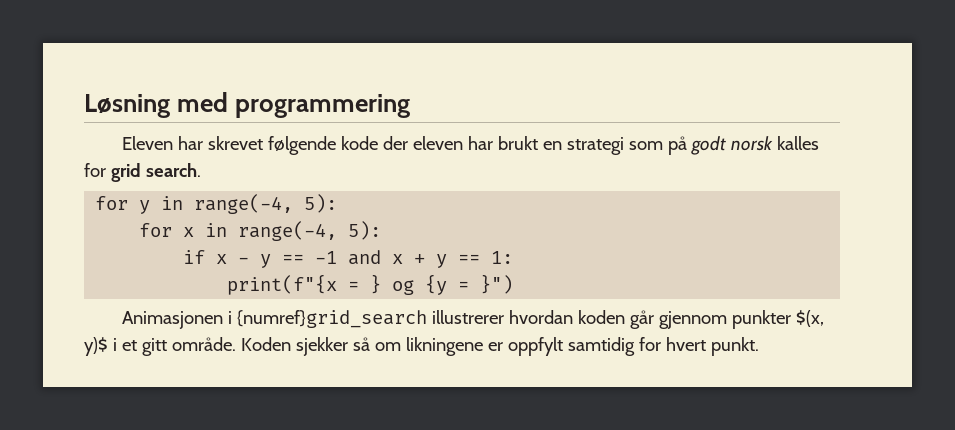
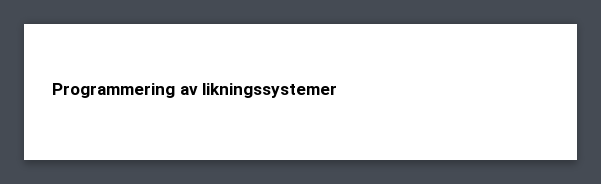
[84,92,411,118] [121,136,819,155] [84,163,201,182] [95,194,338,214] [139,221,382,241] [183,250,514,268] [227,274,514,295] [121,310,824,329] [84,337,759,356] Løsning med programmering // Eleven har skrevet følgende kode der eleven har brukt en strategi som på godt norsk kalles for grid search. // for y in range(-4, 5): // for x in range(-4, 5): // if x - y == -1 and x + y == 1: // print(f"{x = } og {y = }") // Animasjonen i {numref}grid_search illustrerer hvordan koden går gjennom punkter $(x, y)$ i et gitt område. Koden sjekker så om likningene er oppfylt samtidig for hvert punkt. -> [52,83,338,98] Programmering av likningssystemer

